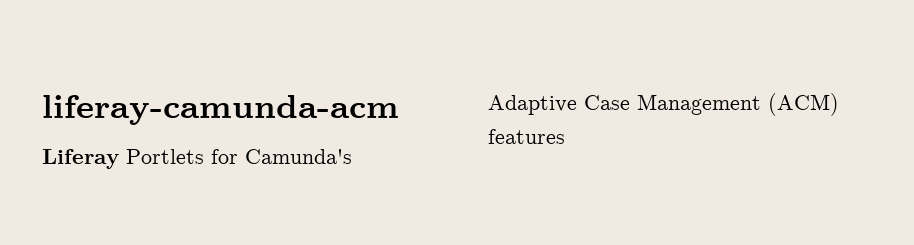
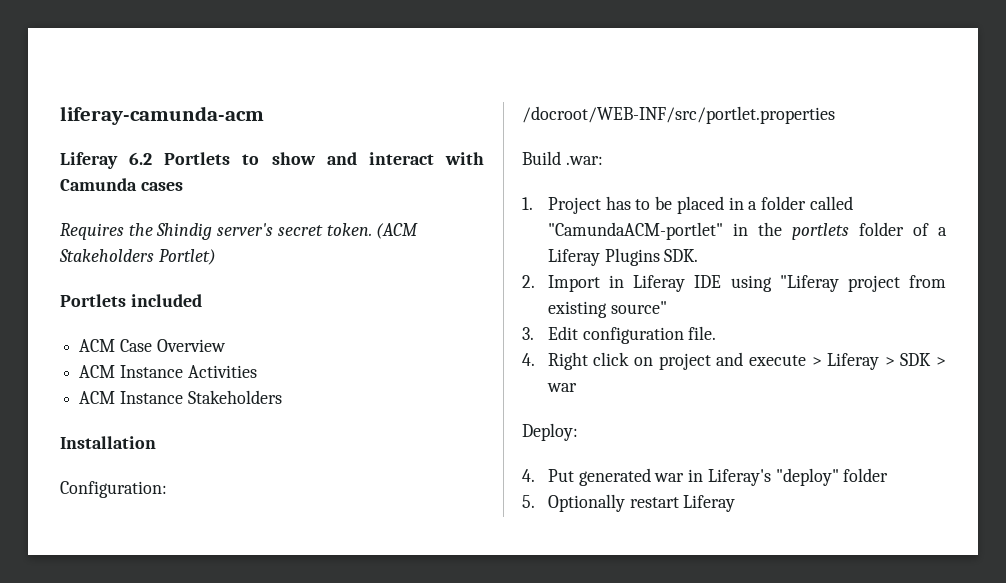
[126,149,352,164] [488,93,839,116] [488,129,565,144] Portlets for Camunda's Adaptive Case Management (ACM) features -> [129,152,485,165] [60,178,183,191] [60,223,419,240] [59,249,216,265] [60,294,202,307] [79,339,226,352] [79,365,257,378] [79,390,282,404] [60,436,156,449] [60,481,167,498] [522,106,835,124] [522,151,603,165] [522,196,853,214] [547,222,947,240] [547,248,699,266] [522,275,946,292] [547,301,667,318] [522,326,717,344] [522,352,946,370] [546,383,577,392] [522,423,578,441] [522,468,889,486] [522,494,736,512] 6.2 Portlets to show and interact with Camunda cases // Requires the Shindig server's secret token. (ACM Stakeholders Portlet) // Portlets included // ACM Case Overview // ACM Instance Activities // ACM Instance Stakeholders // Installation // Configuration: /docroot/WEB-INF/src/portlet.properties // Build .war: // 1. Project has to be placed in a folder called "CamundaACM-portlet" in the portlets folder of a Liferay Plugins SDK. // 2. Import in Liferay IDE using "Liferay project from existing source" // 3. Edit configuration file. // 4. Right click on project and execute > Liferay > SDK > war // Deploy: // 4. Put generated war in Liferay's "deploy" folder // 5. Optionally restart Liferay

